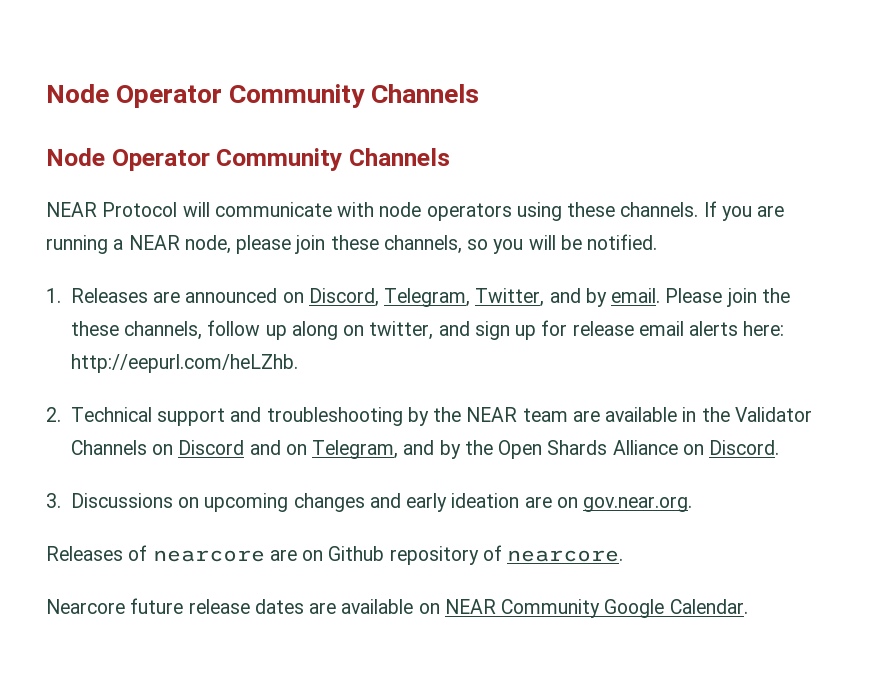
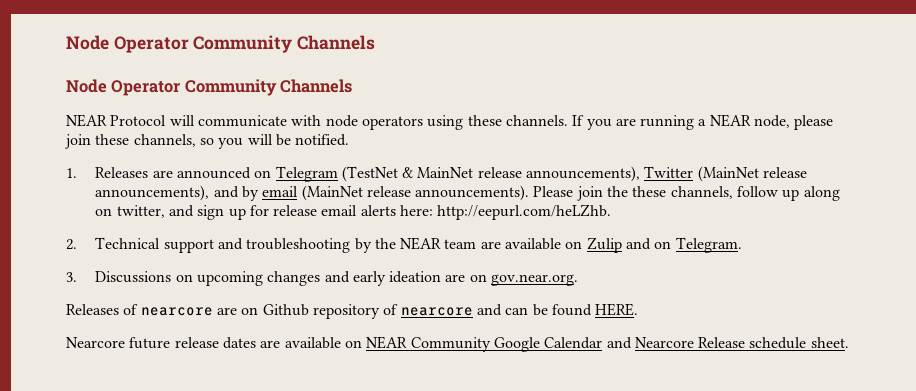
[308,288,661,307] Discord, Telegram, Twitter, and by email. -> [275,166,808,182] [95,185,530,201] Telegram (TestNet & MainNet release announcements), Twitter (MainNet release announcements), and by email (MainNet release announcements).
[682,407,812,422] [70,440,780,459] in the Validator Channels on Discord and on Telegram, and by the Open Shards Alliance on Discord. -> [565,237,742,253] on Zulip and on Telegram.
[507,550,624,562] nearcore. -> [400,303,639,316] nearcore and can be found HERE.
[669,599,748,614] Calendar. -> [544,337,849,349] Calendar and Nearcore Release schedule sheet.

